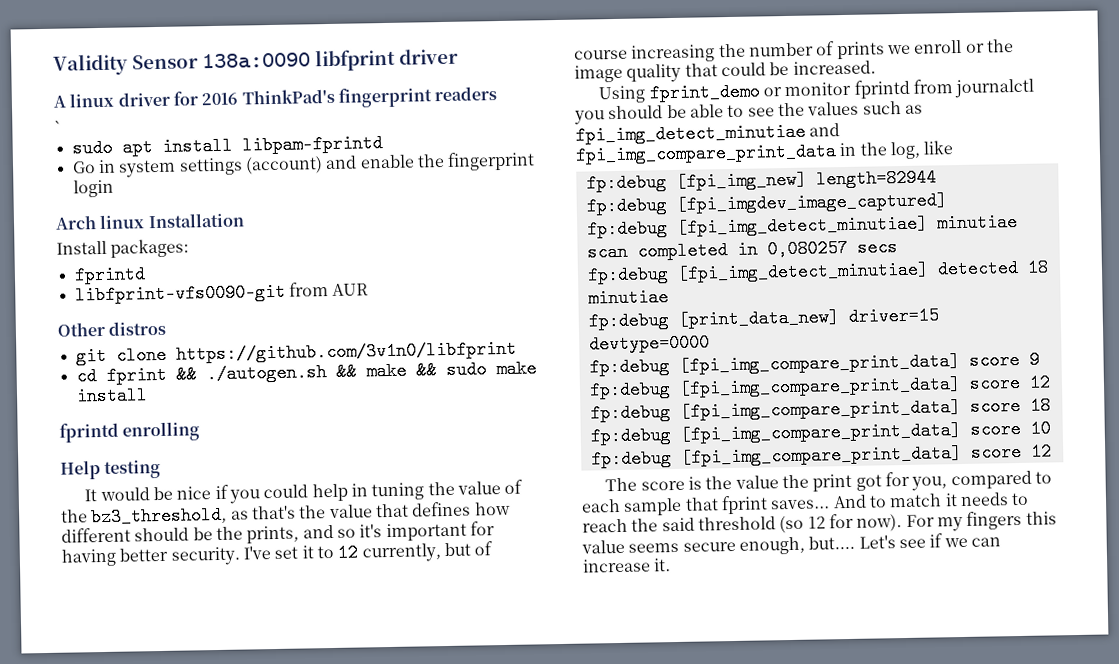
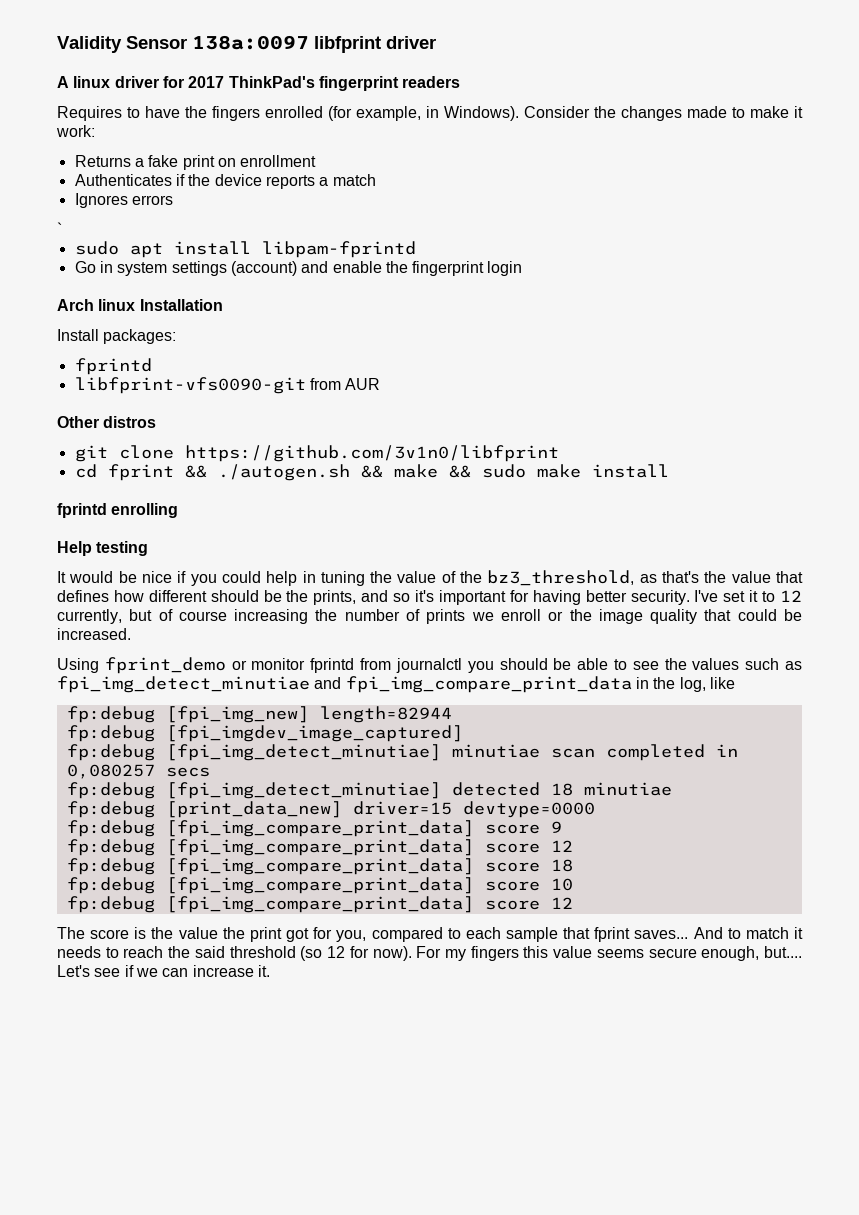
[202,52,311,70] 138a:0090 -> [192,35,309,50] 138a:0097
[201,92,239,106] 2016 -> [188,76,225,88] 2017
(498, 94) none -> [57,106,803,121] [56,125,95,137] [74,155,317,170] [74,174,376,189] [74,193,173,208] // Requires to have the fingers enrolled (for example, in Windows). Consider the changes made to make it work: // Returns a fake print on enrollment // Authenticates if the device reports a match // Ignores errors

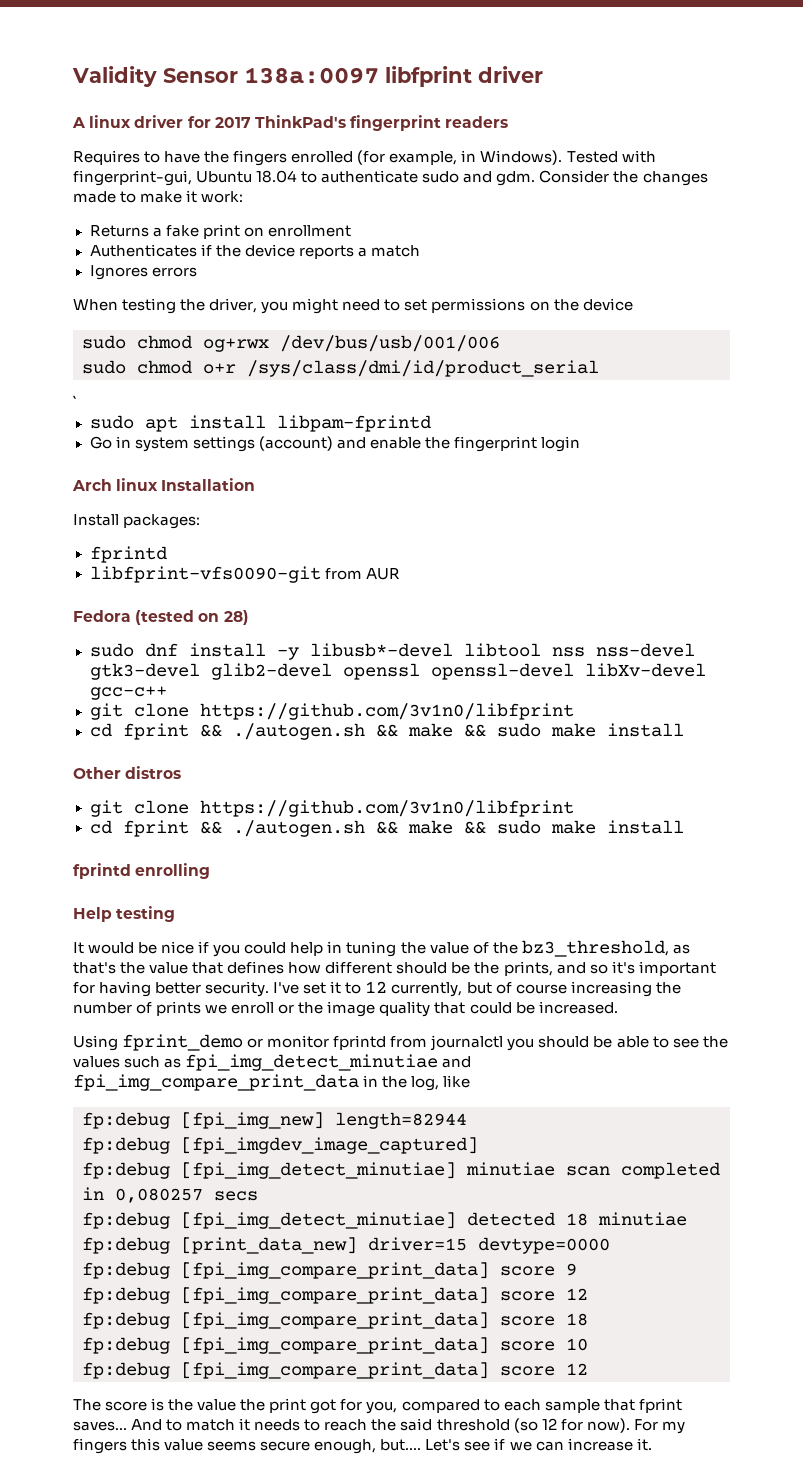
(519, 113) none -> [566,150,656,163] [73,170,536,186] Tested with fingerprint-gui, Ubuntu 18.04 to authenticate sudo and gdm.
(173, 200) none -> [73,298,633,314] [82,335,500,352] [82,360,599,377] // When testing the driver, you might need to set permissions on the device // sudo chmod og+rwx /dev/bus/usb/001/006 // sudo chmod o+r /sys/class/dmi/id/product_serial
(381, 384) none -> [73,610,249,625] [89,643,695,660] [89,663,706,680] [89,686,167,700] [89,703,574,720] [89,723,684,740] // Fedora (tested on 28) // sudo dnf install -y libusb*-devel libtool nss nss-devel gtk3-devel glib2-devel openssl openssl-devel libXv-devel gcc-c++ // git clone https://github.com/3v1n0/libfprint // cd fprint && ./autogen.sh && make && sudo make install

